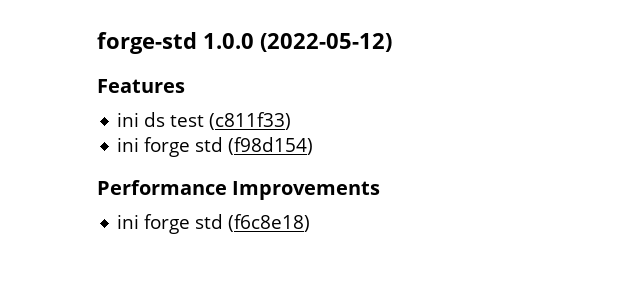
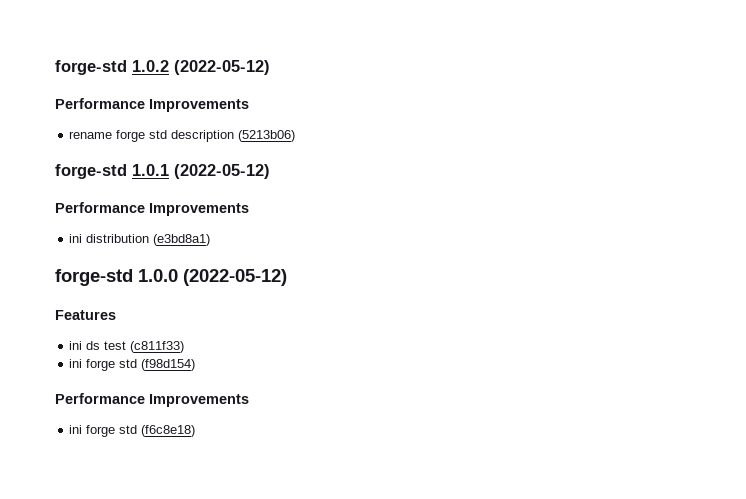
[97,32,197,54] forge-std -> [55,60,270,75] [55,98,249,112] [69,130,296,142] [55,164,270,179] [55,202,249,216] [69,234,211,246] [55,269,133,286] forge-std 1.0.2 (2022-05-12) // Performance Improvements // rename forge std description (5213b06) // forge-std 1.0.1 (2022-05-12) // Performance Improvements // ini distribution (e3bd8a1) // forge-std

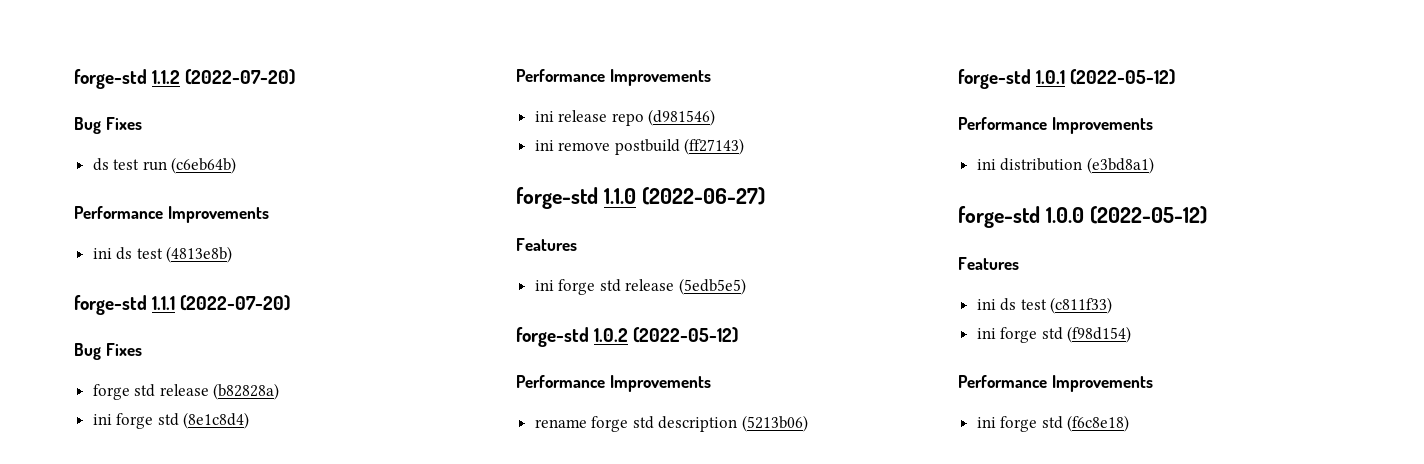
[55,60,127,75] forge-std -> [74,69,296,89] [74,117,142,134] [92,157,237,174] [74,206,269,223] [92,246,233,263] [74,295,291,315] [74,343,142,360] [92,383,280,400] [92,412,250,429] [516,69,711,86] [534,109,716,126] [534,138,745,155] [516,187,765,209] [516,238,577,251] [534,278,747,295] [516,327,589,347] forge-std 1.1.2 (2022-07-20) // Bug Fixes // ds test run (c6eb64b) // Performance Improvements // ini ds test (4813e8b) // forge-std 1.1.1 (2022-07-20) // Bug Fixes // forge std release (b82828a) // ini forge std (8e1c8d4) // Performance Improvements // ini release repo (d981546) // ini remove postbuild (ff27143) // forge-std 1.1.0 (2022-06-27) // Features // ini forge std release (5edb5e5) // forge-std

